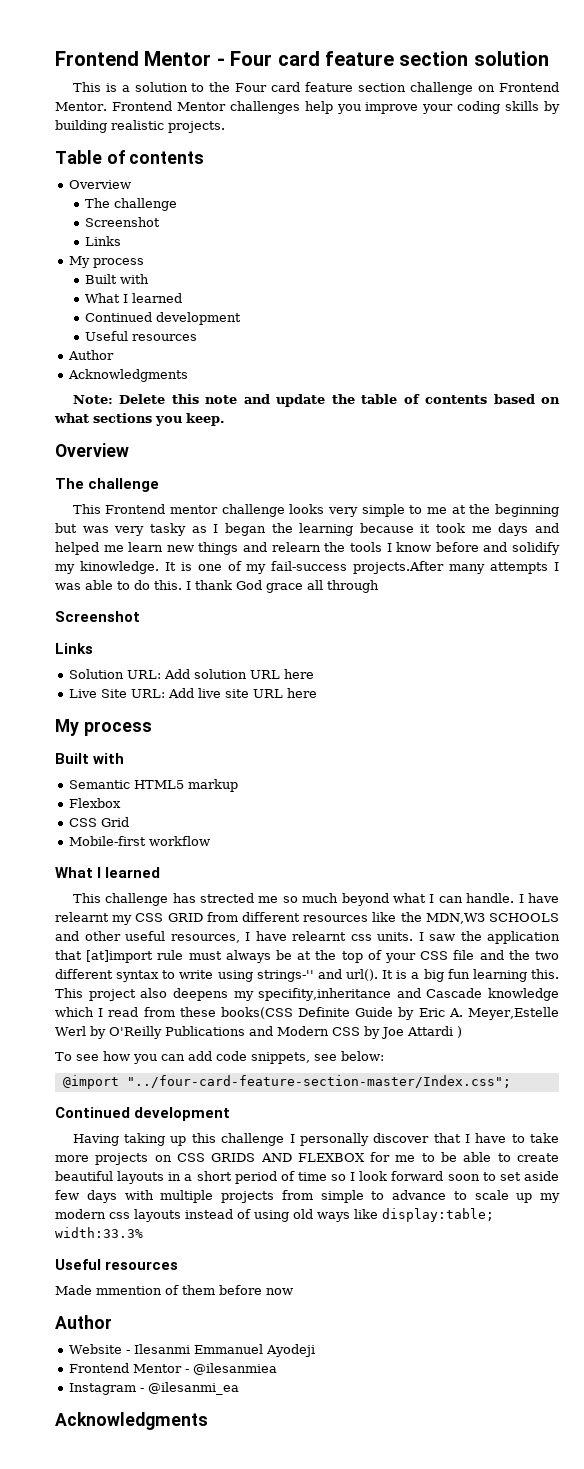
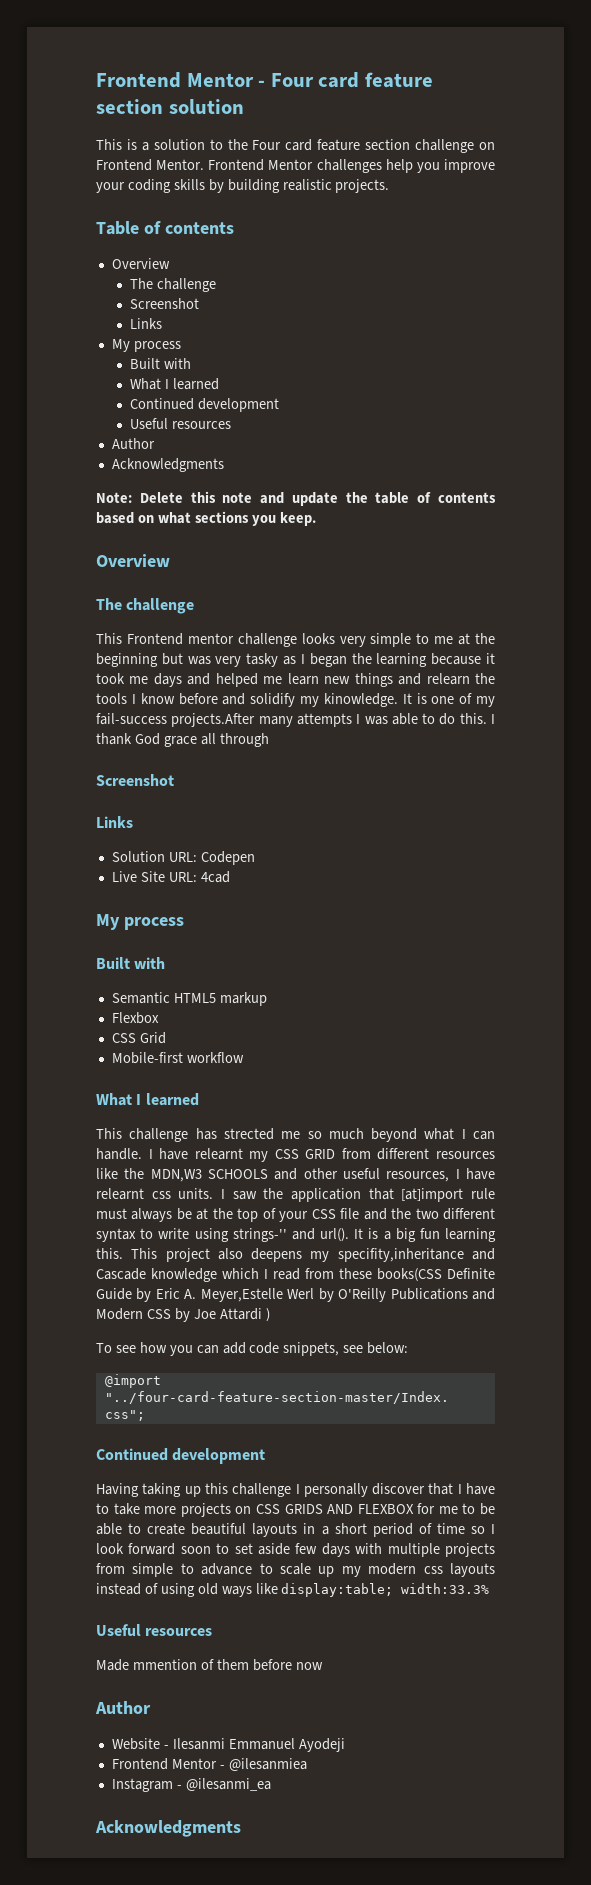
[163,669,314,679] Add solution URL here -> [200,851,255,865] Codepen
[167,688,317,698] Add live site URL here -> [200,871,230,883] 4cad

